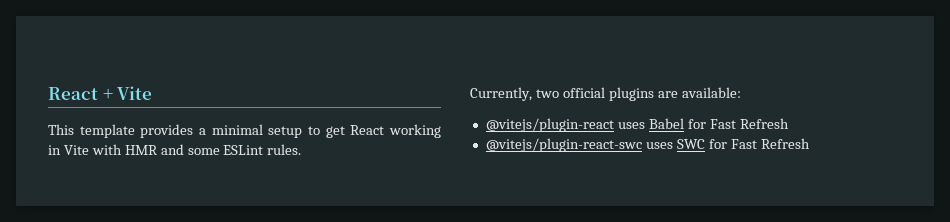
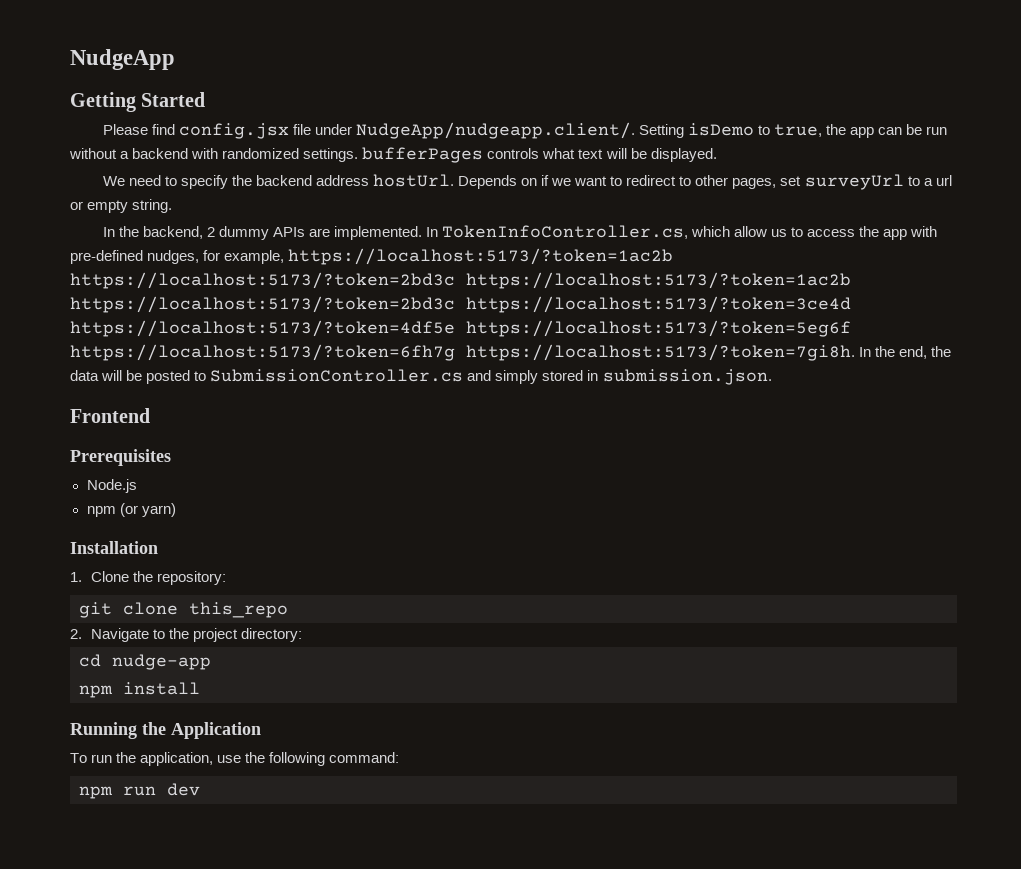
[48,86,153,100] [48,124,441,138] [48,144,302,155] [470,87,741,101] [485,118,789,132] [485,138,810,152] React + Vite // This template provides a minimal setup to get React working in Vite with HMR and some ESLint rules. // Currently, two official plugins are available: // @vitejs/plugin-react uses Babel for Fast Refresh // @vitejs/plugin-react-swc uses SWC for Fast Refresh -> [70,49,175,70] [70,92,206,112] [102,122,948,139] [69,147,717,163] [102,174,952,190] [70,199,173,213] [102,225,938,240] [70,248,674,265] [70,272,851,289] [70,296,851,313] [70,320,851,337] [70,344,952,361] [70,369,772,385] [70,408,150,423] [70,449,171,466] [86,479,137,493] [86,503,176,517] [70,541,158,554] [70,571,227,585] [79,602,288,618] [70,628,303,642] [79,654,211,670] [79,682,200,698] [70,722,261,739] [70,752,400,766] [79,783,200,799] NudgeApp // Getting Started // Please find config.jsx file under NudgeApp/nudgeapp.client/. Setting isDemo to true, the app can be run without a backend with randomized settings. bufferPages controls what text will be displayed. // We need to specify the backend address hostUrl. Depends on if we want to redirect to other pages, set surveyUrl to a url or empty string. // In the backend, 2 dummy APIs are implemented. In TokenInfoController.cs, which allow us to access the app with pre-defined nudges, for example, https://localhost:5173/?token=1ac2b https://localhost:5173/?token=2bd3c https://localhost:5173/?token=1ac2b https://localhost:5173/?token=2bd3c https://localhost:5173/?token=3ce4d https://localhost:5173/?token=4df5e https://localhost:5173/?token=5eg6f https://localhost:5173/?token=6fh7g https://localhost:5173/?token=7gi8h. In the end, the data will be posted to SubmissionController.cs and simply stored in submission.json. // Frontend // Prerequisites // Node.js // npm (or yarn) // Installation // 1. Clone the repository: // git clone this_repo // 2. Navigate to the project directory: // cd nudge-app // npm install // Running the Application // To run the application, use the following command: // npm run dev

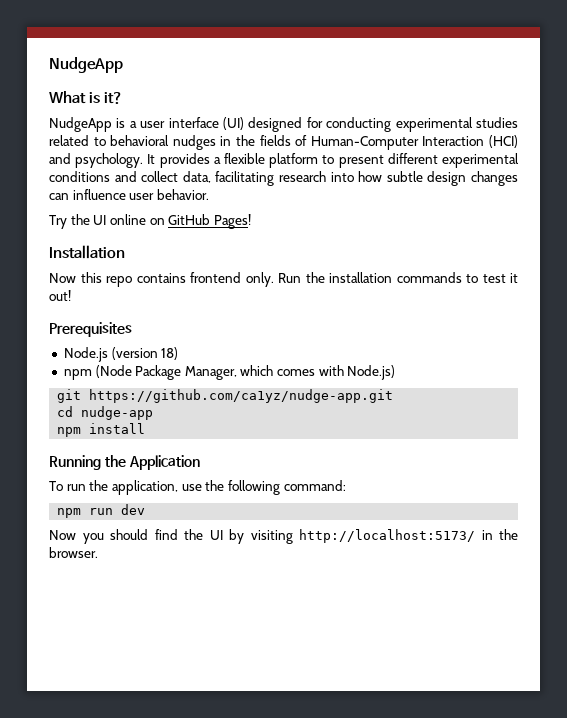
[70,92,206,112] [102,122,948,139] [69,147,717,163] [102,174,952,190] [70,199,173,213] [102,225,938,240] [70,248,674,265] [70,272,851,289] [70,296,851,313] [70,320,851,337] [70,344,952,361] [70,369,772,385] [70,408,150,423] Getting Started // Please find config.jsx file under NudgeApp/nudgeapp.client/. Setting isDemo to true, the app can be run without a backend with randomized settings. bufferPages controls what text will be displayed. // We need to specify the backend address hostUrl. Depends on if we want to redirect to other pages, set surveyUrl to a url or empty string. // In the backend, 2 dummy APIs are implemented. In TokenInfoController.cs, which allow us to access the app with pre-defined nudges, for example, https://localhost:5173/?token=1ac2b https://localhost:5173/?token=2bd3c https://localhost:5173/?token=1ac2b https://localhost:5173/?token=2bd3c https://localhost:5173/?token=3ce4d https://localhost:5173/?token=4df5e https://localhost:5173/?token=5eg6f https://localhost:5173/?token=6fh7g https://localhost:5173/?token=7gi8h. In the end, the data will be posted to SubmissionController.cs and simply stored in submission.json. // Frontend -> [49,91,123,104] [49,117,518,132] [49,135,518,150] [49,153,519,168] [49,171,519,186] [49,189,209,200] [49,214,251,229] [49,245,125,259] [49,272,518,287] [49,290,71,301] What is it? // NudgeApp is a user interface (UI) designed for conducting experimental studies related to behavioral nudges in the fields of Human-Computer Interaction (HCI) and psychology. It provides a flexible platform to present different experimental conditions and collect data, facilitating research into how subtle design changes can influence user behavior. // Try the UI online on GitHub Pages! // Installation // Now this repo contains frontend only. Run the installation commands to test it out!
[86,503,176,517] [70,541,158,554] [70,571,227,585] [79,602,288,618] [70,628,303,642] // npm (or yarn) // Installation // 1. Clone the repository: // git clone this_repo // 2. Navigate to the project directory: -> [111,347,179,360] [63,365,396,380] [57,389,394,403] (version 18) // npm (Node Package Manager, which comes with Node.js) // git https://github.com/ca1yz/nudge-app.git
(200, 789) none -> [49,529,518,544] [49,547,98,558] // Now you should find the UI by visiting http://localhost:5173/ in the browser.

